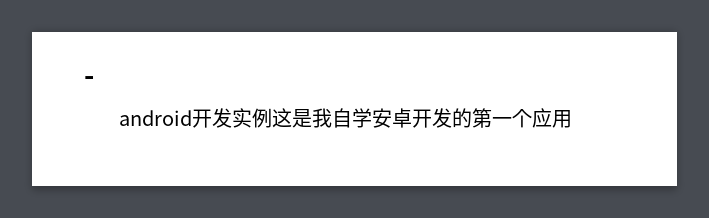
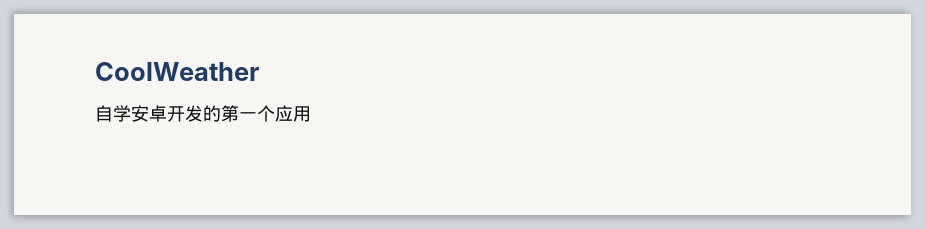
[84,76,94,86] [118,108,332,128] - // android开发实例这是我 -> [95,62,259,81] CoolWeather //

